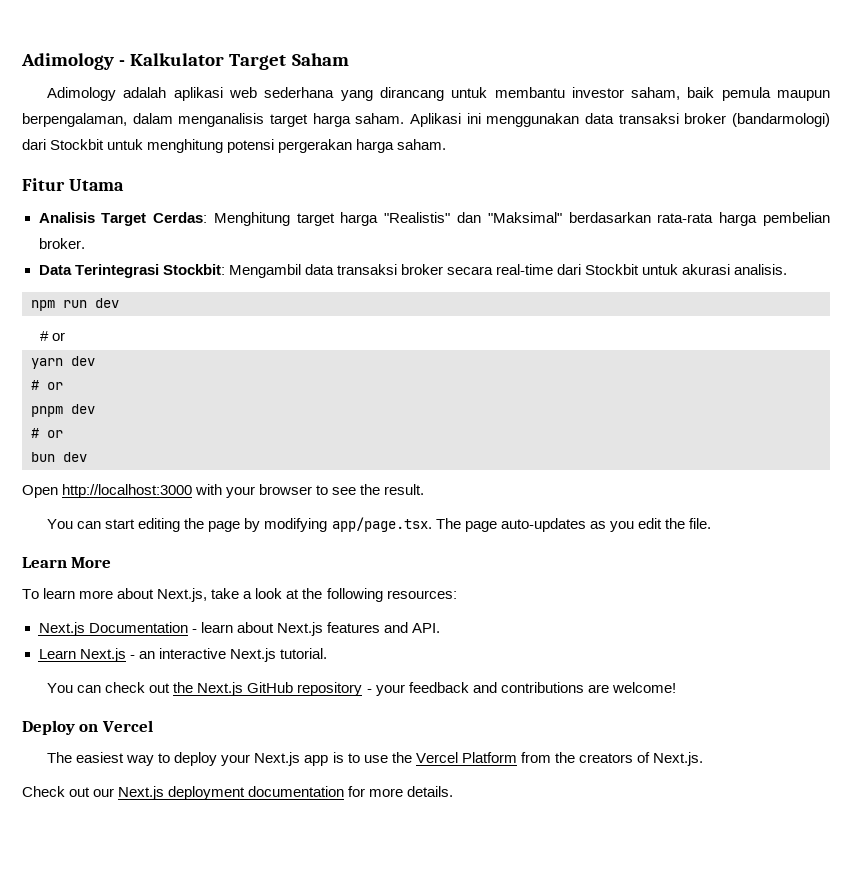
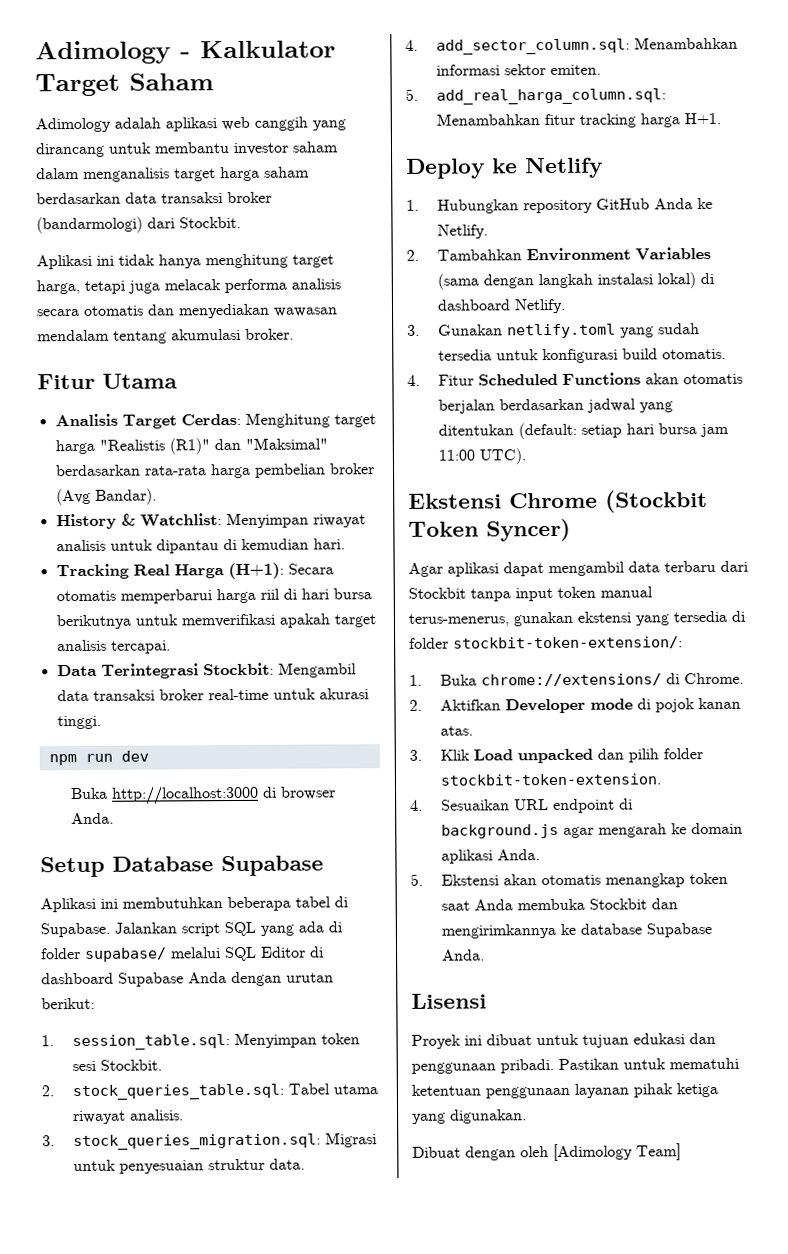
[264,87,335,98] sederhana -> [254,116,308,131] canggih
[631,87,830,101] [22,113,580,127] saham, baik pemula maupun berpengalaman, dalam menganalisis target harga saham. Aplikasi ini menggunakan -> [292,141,339,153] [36,166,310,182] [36,192,121,205] saham dalam menganalisis target harga saham berdasarkan
[50,139,447,153] Stockbit untuk menghitung potensi pergerakan harga saham. -> [179,216,241,229] [36,253,334,270] [36,278,341,295] [36,303,338,319] [37,328,294,344] Stockbit. // Aplikasi ini tidak hanya menghitung target harga, tetapi juga melacak performa analisis secara otomatis dan menyediakan wawasan mendalam tentang akumulasi broker.
[384,212,451,223] "Realistis" -> [98,438,210,455] "Realistis (R1)"
[38,238,85,249] broker. -> [328,463,375,475] [55,488,157,506] [55,512,366,530] [55,538,345,554] [55,562,334,580] [55,588,372,604] [55,613,377,630] [56,639,171,654] broker (Avg Bandar). // History & Watchlist: Menyimpan riwayat analisis untuk dipantau di kemudian hari. // Tracking Real Harga (H+1): Secara otomatis memperbarui harga riil di hari bursa berikutnya untuk memverifikasi apakah target analisis tercapai.
[446,264,639,275] secara real-time dari Stockbit -> [207,688,269,701] real-time
[734,264,788,275] analisis. -> [56,715,101,730] tinggi.
[40,331,66,341] [31,356,95,369] [31,380,63,390] [31,404,95,417] [31,428,63,438] [31,452,87,462] [22,484,425,498] [47,517,711,532] [22,557,112,568] [22,588,457,602] [38,622,440,636] [38,648,327,662] [47,682,676,696] [22,720,153,735] [47,752,704,766] [22,786,454,800] # or // yarn dev // # or // pnpm dev // # or // bun dev // Open http://localhost:3000 with your browser to see the result. // You can start editing the page by modifying app/page.tsx. The page auto-updates as you edit the file. // Learn More // To learn more about Next.js, take a look at the following resources: // Next.js Documentation - learn about Next.js features and API. // Learn Next.js - an interactive Next.js tutorial. // You can check out the Next.js GitHub repository - your feedback and contributions are welcome! // Deploy on Vercel // The easiest way to deploy your Next.js app is to use the Vercel Platform from the creators of Next.js. // Check out our Next.js deployment documentation for more details. -> [71,785,337,805] [71,812,115,825] [40,855,324,878] [40,896,348,913] [40,921,342,938] [41,946,324,962] [41,971,334,987] [41,997,95,1010] [41,1032,361,1051] [72,1059,163,1072] [41,1083,379,1101] [73,1109,185,1125] [42,1132,378,1151] [73,1158,306,1174] [405,36,739,55] [436,64,602,76] [405,88,667,105] [436,112,722,128] [406,157,603,179] [406,197,714,214] [437,224,489,239] [406,246,712,262] [437,272,715,290] [437,298,567,314] [407,323,701,339] [438,348,727,364] [407,372,744,386] [438,398,674,414] [438,422,730,440] [438,448,527,465] [408,490,708,513] [408,518,571,542] [408,560,748,577] [408,586,653,602] [408,610,745,627] [409,636,683,650] [409,672,745,687] [409,697,742,714] [440,725,474,736] [409,748,704,764] [440,773,662,786] [410,798,634,814] [441,822,744,839] [441,849,541,864] [410,872,729,888] [441,898,679,911] [441,923,713,939] [442,949,486,961] [411,993,487,1009] [411,1032,716,1049] [411,1057,739,1074] [411,1082,718,1099] [412,1109,527,1124] [412,1143,681,1162] Buka http://localhost:3000 di browser Anda. // Setup Database Supabase // Aplikasi ini membutuhkan beberapa tabel di Supabase. Jalankan script SQL yang ada di folder supabase/ melalui SQL Editor di dashboard Supabase Anda dengan urutan berikut: // 1. session_table.sql: Menyimpan token sesi Stockbit. // 2. stock_queries_table.sql: Tabel utama riwayat analisis. // 3. stock_queries_migration.sql: Migrasi untuk penyesuaian struktur data. // 4. add_sector_column.sql: Menambahkan informasi sektor emiten. // 5. add_real_harga_column.sql: Menambahkan fitur tracking harga H+1. // Deploy ke Netlify // 1. Hubungkan repository GitHub Anda ke Netlify. // 2. Tambahkan Environment Variables (sama dengan langkah instalasi lokal) di dashboard Netlify. // 3. Gunakan netlify.toml yang sudah tersedia untuk konfigurasi build otomatis. // 4. Fitur Scheduled Functions akan otomatis berjalan berdasarkan jadwal yang ditentukan (default: setiap hari bursa jam 11:00 UTC). // Ekstensi Chrome (Stockbit Token Syncer) // Agar aplikasi dapat mengambil data terbaru dari Stockbit tanpa input token manual terus-menerus, gunakan ekstensi yang tersedia di folder stockbit-token-extension/: // 1. Buka chrome://extensions/ di Chrome. // 2. Aktifkan Developer mode di pojok kanan atas. // 3. Klik Load unpacked dan pilih folder stockbit-token-extension. // 4. Sesuaikan URL endpoint di background.js agar mengarah ke domain aplikasi Anda. // 5. Ekstensi akan otomatis menangkap token saat Anda membuka Stockbit dan mengirimkannya ke database Supabase Anda. // Lisensi // Proyek ini dibuat untuk tujuan edukasi dan penggunaan pribadi. Pastikan untuk mematuhi ketentuan penggunaan layanan pihak ketiga yang digunakan. // Dibuat dengan oleh [Adimology Team]

